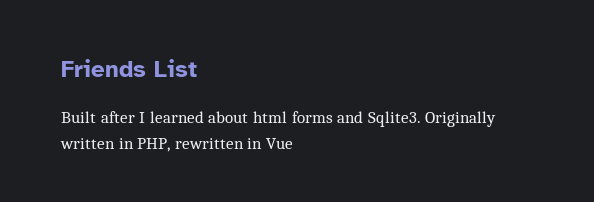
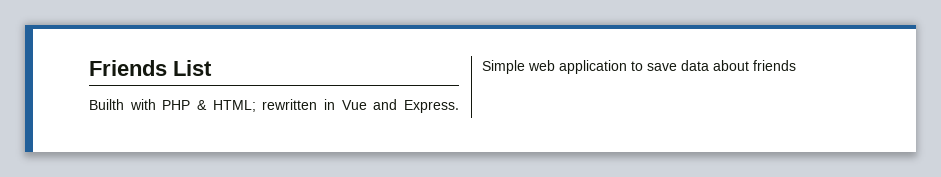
[61,111,497,127] [60,138,293,152] Built after I learned about html forms and Sqlite3. Originally written in PHP, rewritten in Vue -> [89,99,459,113] [482,60,796,74] Builth with PHP & HTML; rewritten in Vue and Express. Simple web application to save data about friends

